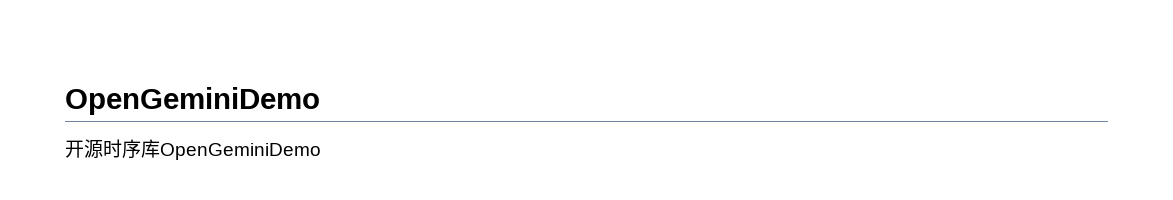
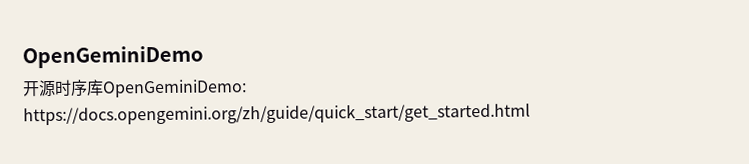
[160,143,321,160] OpenGeminiDemo -> [102,79,247,98] [23,102,531,126] OpenGeminiDemo: https://docs.opengemini.org/zh/guide/quick_start/get_started.html

